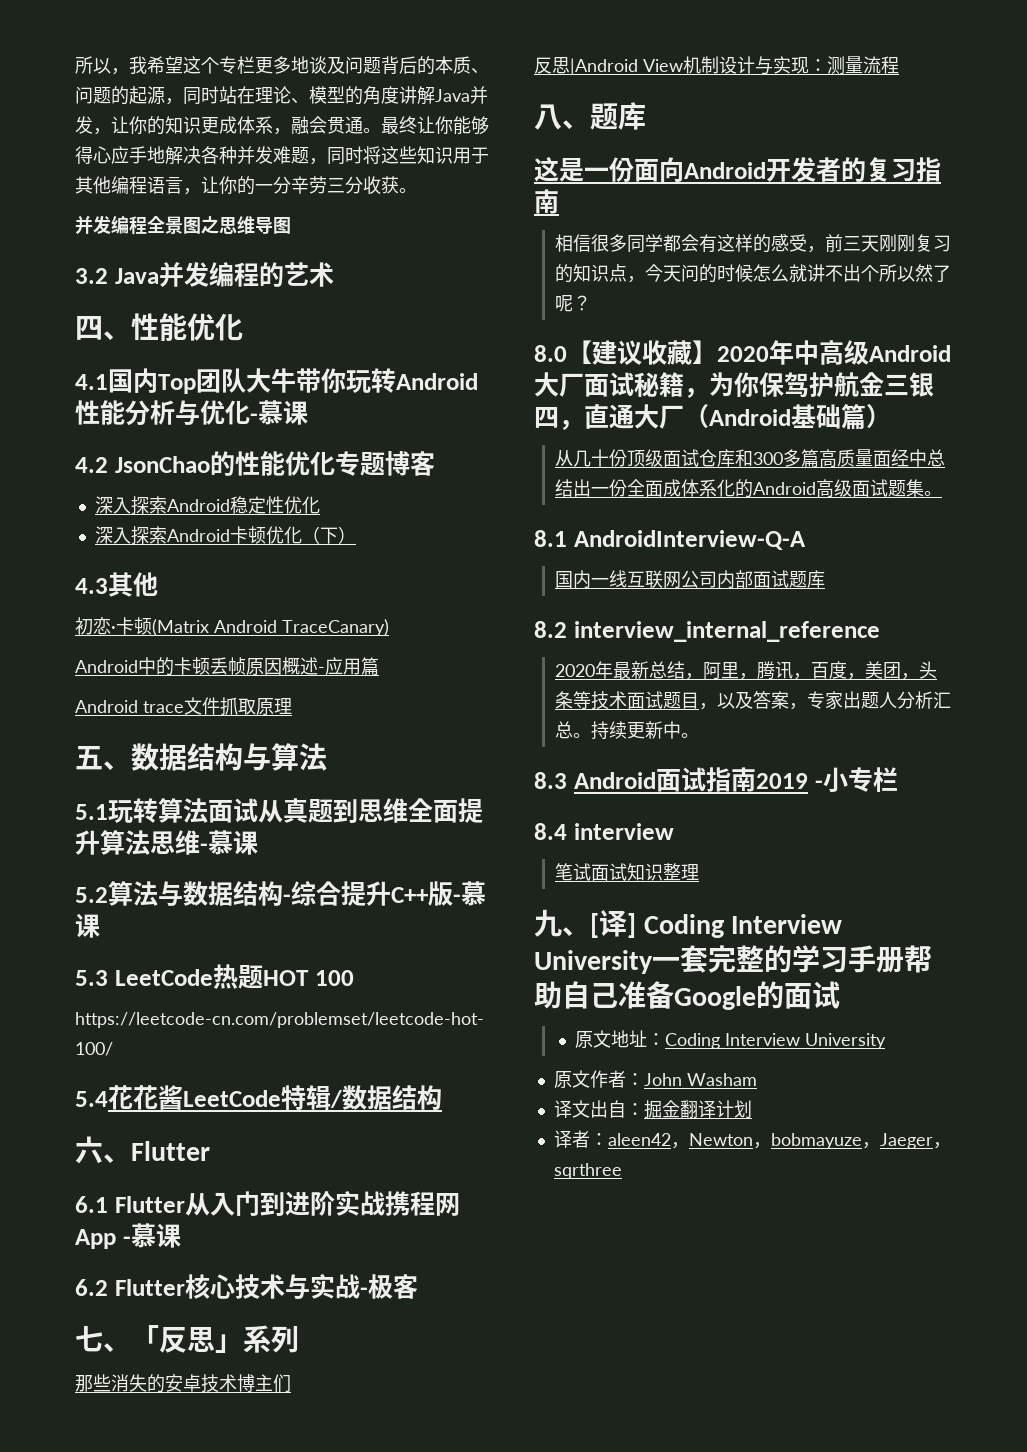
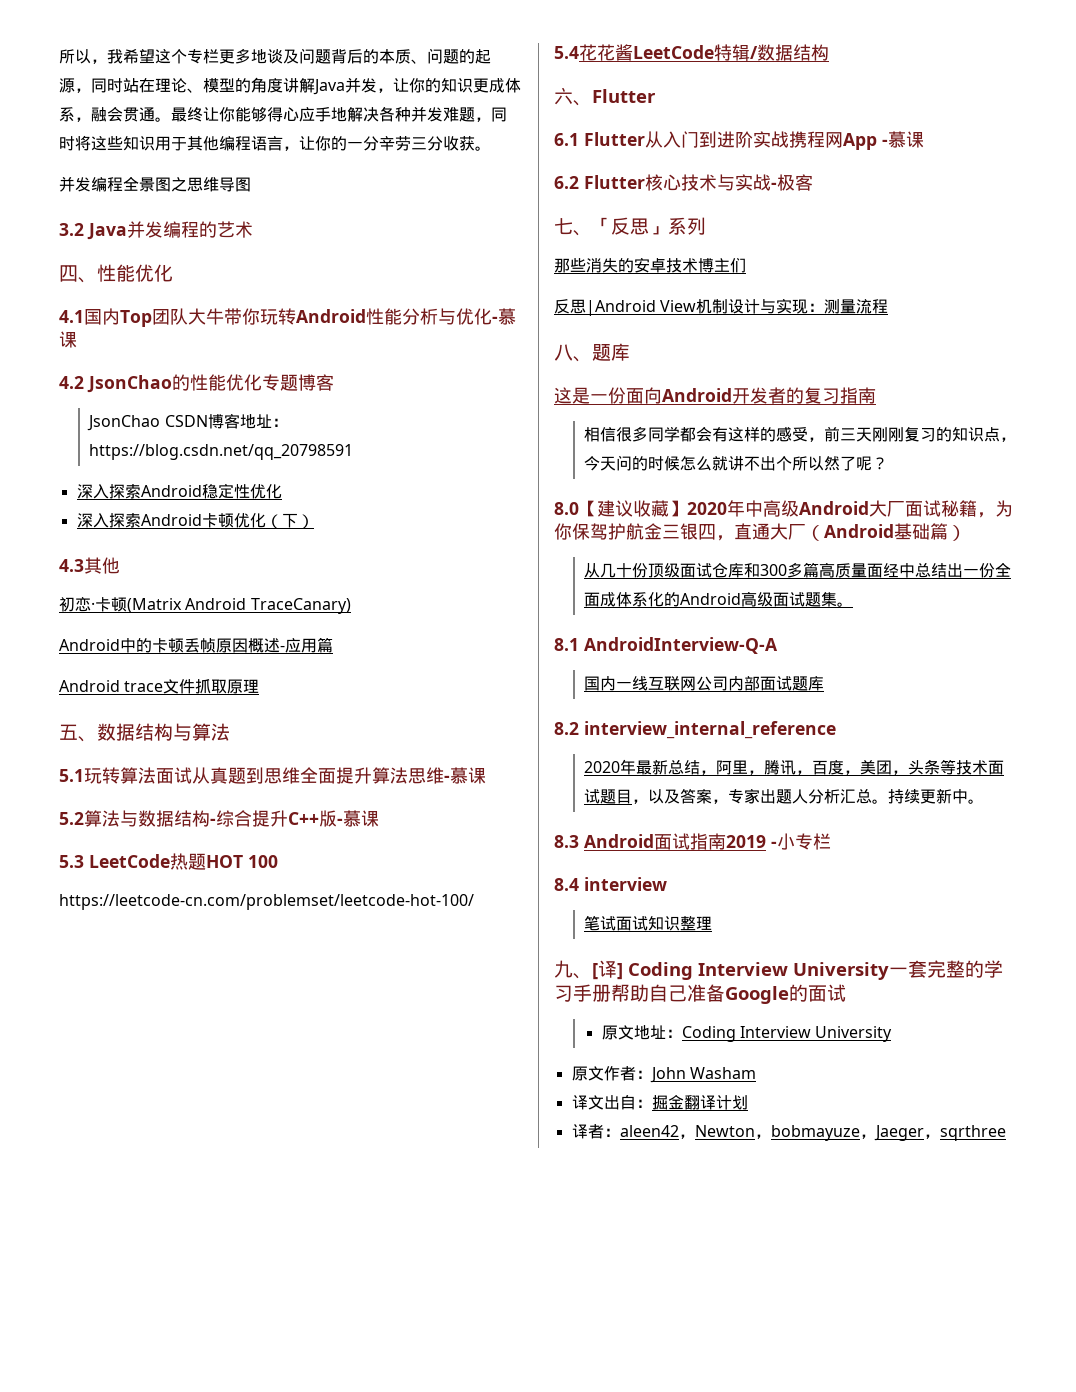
(435, 463) none -> [87,413,288,431] [89,444,354,460] // JsonChao CSDN博客地址：https://blog.csdn.net/qq_20798591

